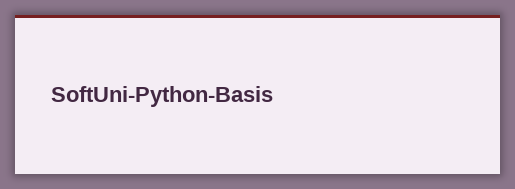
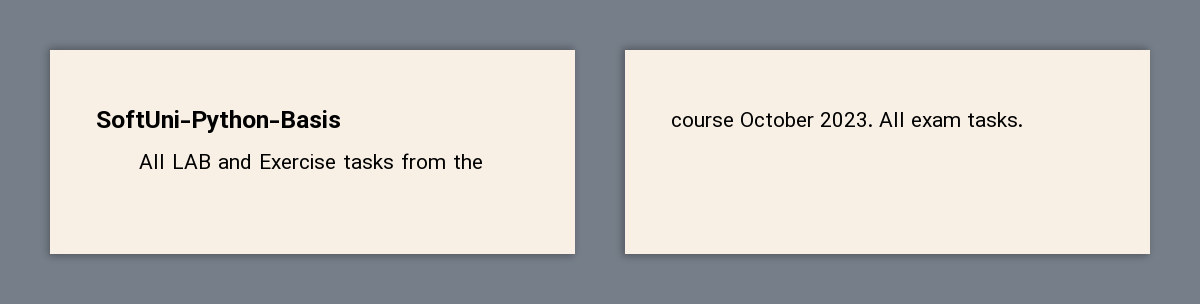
(273, 96) none -> [139,153,483,169] [671,112,1023,127] // All LAB and Exercise tasks from the course October 2023. All exam tasks.

